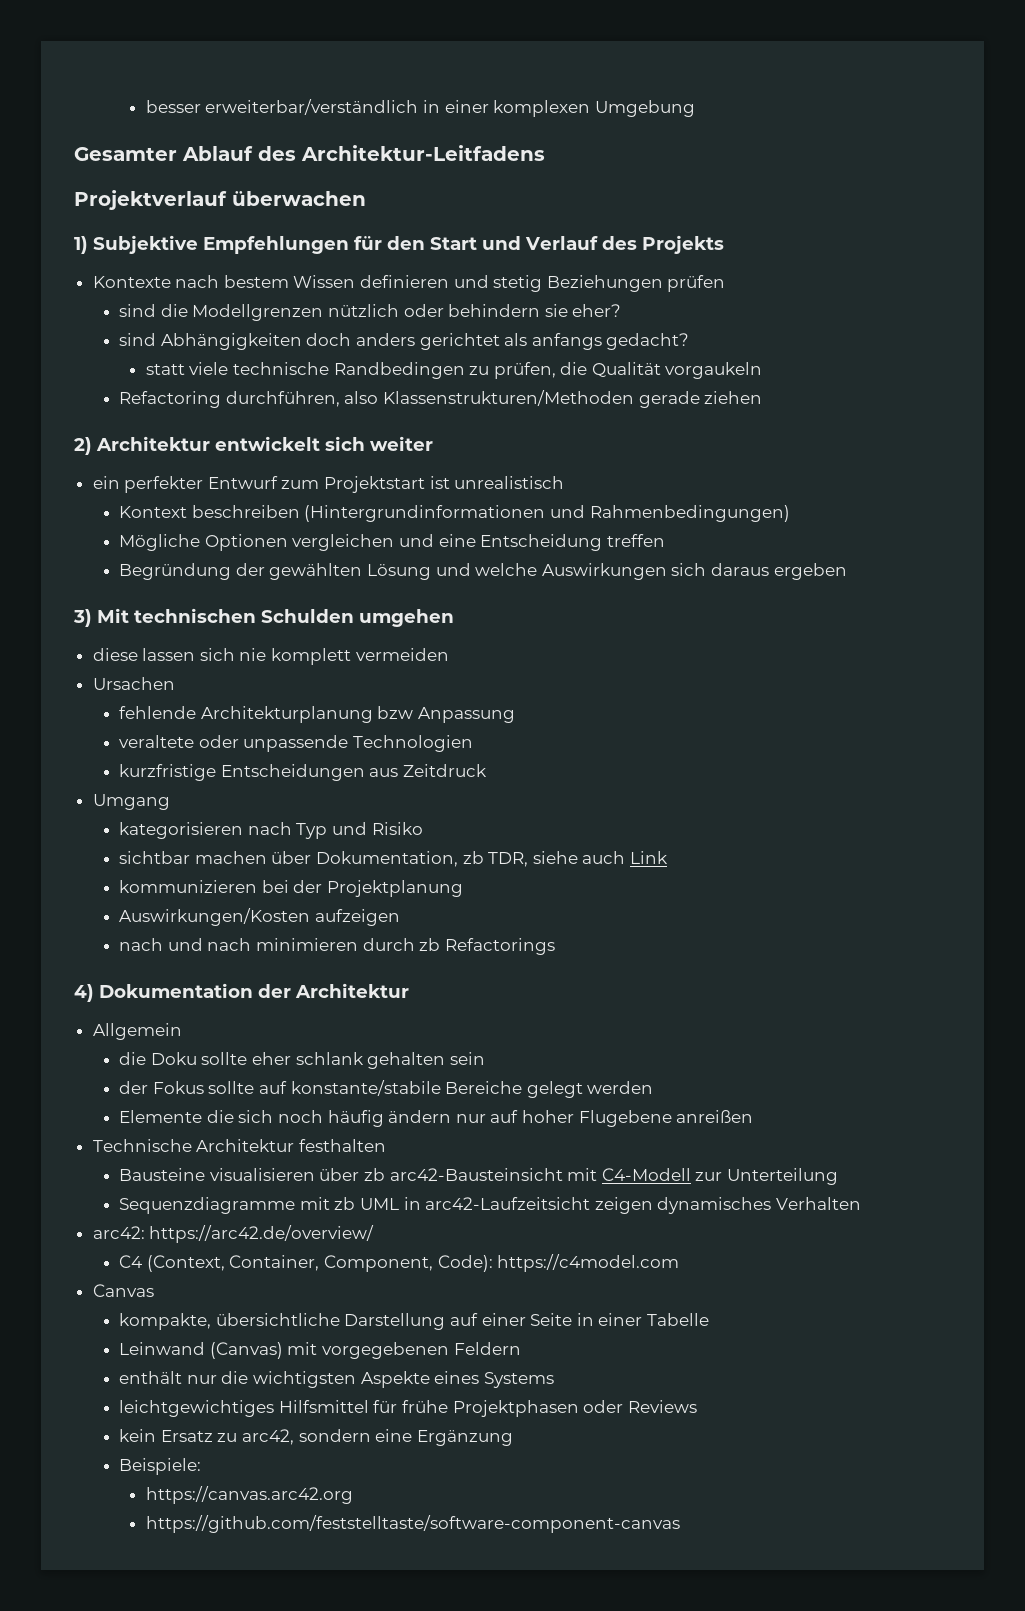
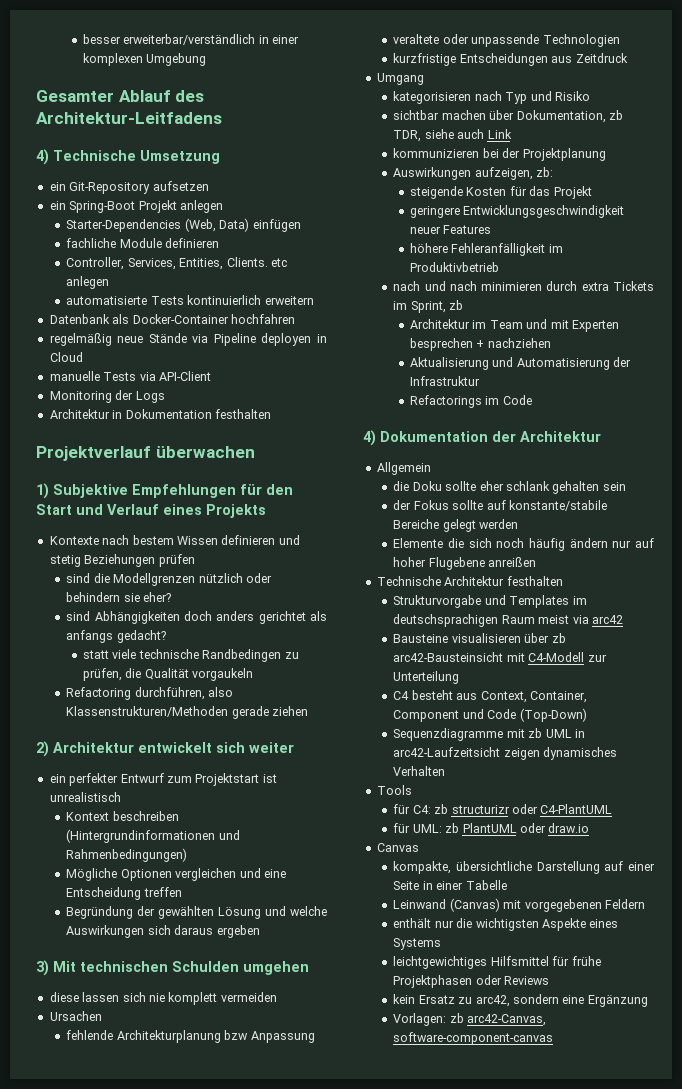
(545, 153) none -> [36,149,220,165] [49,181,209,194] [49,200,223,213] [66,218,301,232] [66,238,220,248] [66,257,287,270] [66,276,110,289] [66,295,314,305] [49,314,295,324] [49,333,327,346] [49,352,83,362] [49,371,211,381] [49,390,165,403] [49,409,271,419] // 4) Technische Umsetzung // ein Git-Repository aufsetzen // ein Spring-Boot Projekt anlegen // Starter-Dependencies (Web, Data) einfügen // fachliche Module definieren // Controller, Services, Entities, Clients. etc anlegen // automatisierte Tests kontinuierlich erweitern // Datenbank als Docker-Container hochfahren // regelmäßig neue Stände via Pipeline deployen in Cloud // manuelle Tests via API-Client // Monitoring der Logs // Architektur in Dokumentation festhalten
[602,236,637,250] des -> [163,504,202,515] eines
[119,908,400,926] Auswirkungen/Kosten aufzeigen -> [393,167,554,180] [409,186,592,199] [409,205,625,218] [409,225,492,234] [409,243,563,256] [409,262,499,272] Auswirkungen aufzeigen, zb: // steigende Kosten für das Projekt // geringere Entwicklungsgeschwindigkeit neuer Features // höhere Fehleranfälligkeit im Produktivbetrieb
[419,938,441,951] zb -> [581,281,654,291] [393,300,464,313] [409,319,619,332] [409,338,551,351] [409,357,632,370] [409,376,480,386] extra Tickets im Sprint, zb // Architektur im Team und mit Experten besprechen + nachziehen // Aktualisierung und Automatisierung der Infrastruktur //
(555, 946) none -> [485,395,532,405] im Code
(386, 1145) none -> [393,595,587,608] [393,614,623,627] // Strukturvorgabe und Templates im deutschsprachigen Raum meist via arc42
(838, 1176) none -> [393,690,587,703] [393,708,587,722] // C4 besteht aus Context, Container, Component und Code (Top-Down)
[92,1225,375,1243] [119,1254,680,1272] arc42: https://arc42.de/overview/ // C4 (Context, Container, Component, Code): https://c4model.com -> [376,785,412,795] [393,804,613,814] [393,823,590,833] Tools // für C4: zb structurizr oder C4-PlantUML // für UML: zb PlantUML oder draw.io
[119,1458,202,1475] [145,1486,353,1504] [145,1515,680,1533] Beispiele: // https://canvas.arc42.org // https://github.com/feststelltaste/software-component-canvas -> [393,1013,547,1026] [393,1032,554,1045] Vorlagen: zb arc42-Canvas, software-component-canvas

